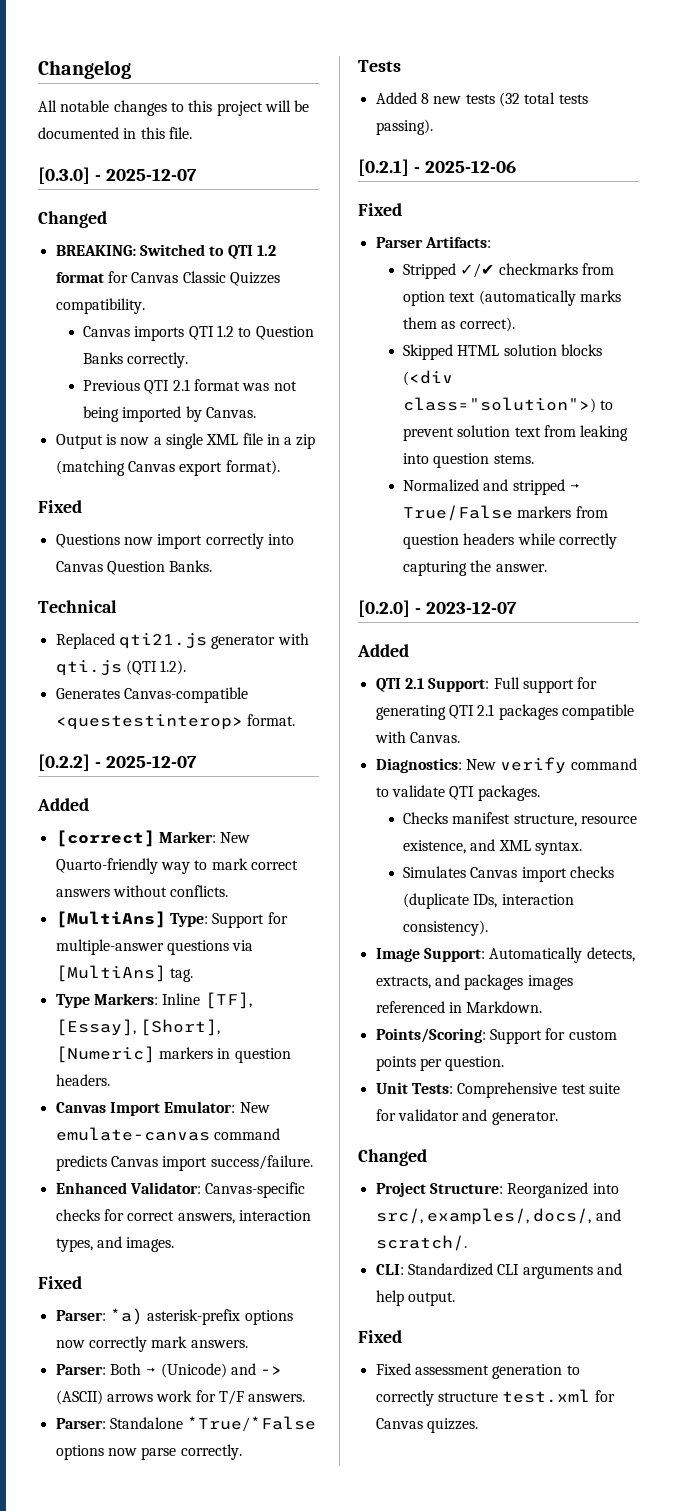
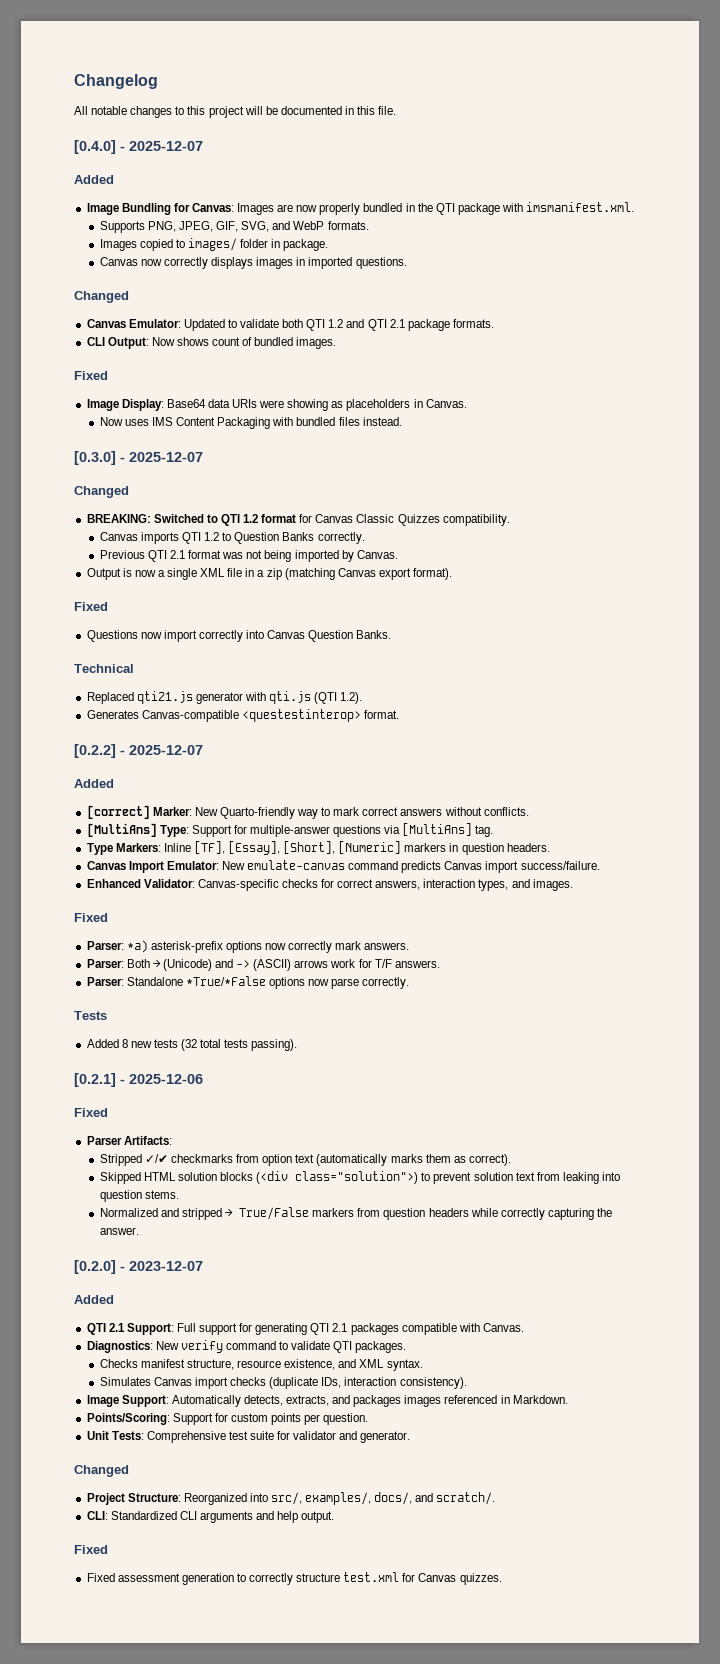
(192, 133) none -> [74,140,203,154] [74,175,114,184] [86,202,635,215] [99,221,369,233] [99,238,329,251] [99,257,407,269] [74,291,129,303] [86,319,494,331] [86,337,337,349] [74,371,108,380] [86,399,467,411] [99,417,402,429] // [0.4.0] - 2025-12-07 // Added // Image Bundling for Canvas: Images are now properly bundled in the QTI package with imsmanifest.xml. // Supports PNG, JPEG, GIF, SVG, and WebP formats. // Images copied to images/ folder in package. // Canvas now correctly displays images in imported questions. // Changed // Canvas Emulator: Updated to validate both QTI 1.2 and QTI 2.1 package formats. // CLI Output: Now shows count of bundled images. // Fixed // Image Display: Base64 data URIs were showing as placeholders in Canvas. // Now uses IMS Content Packaging with bundled files instead.

